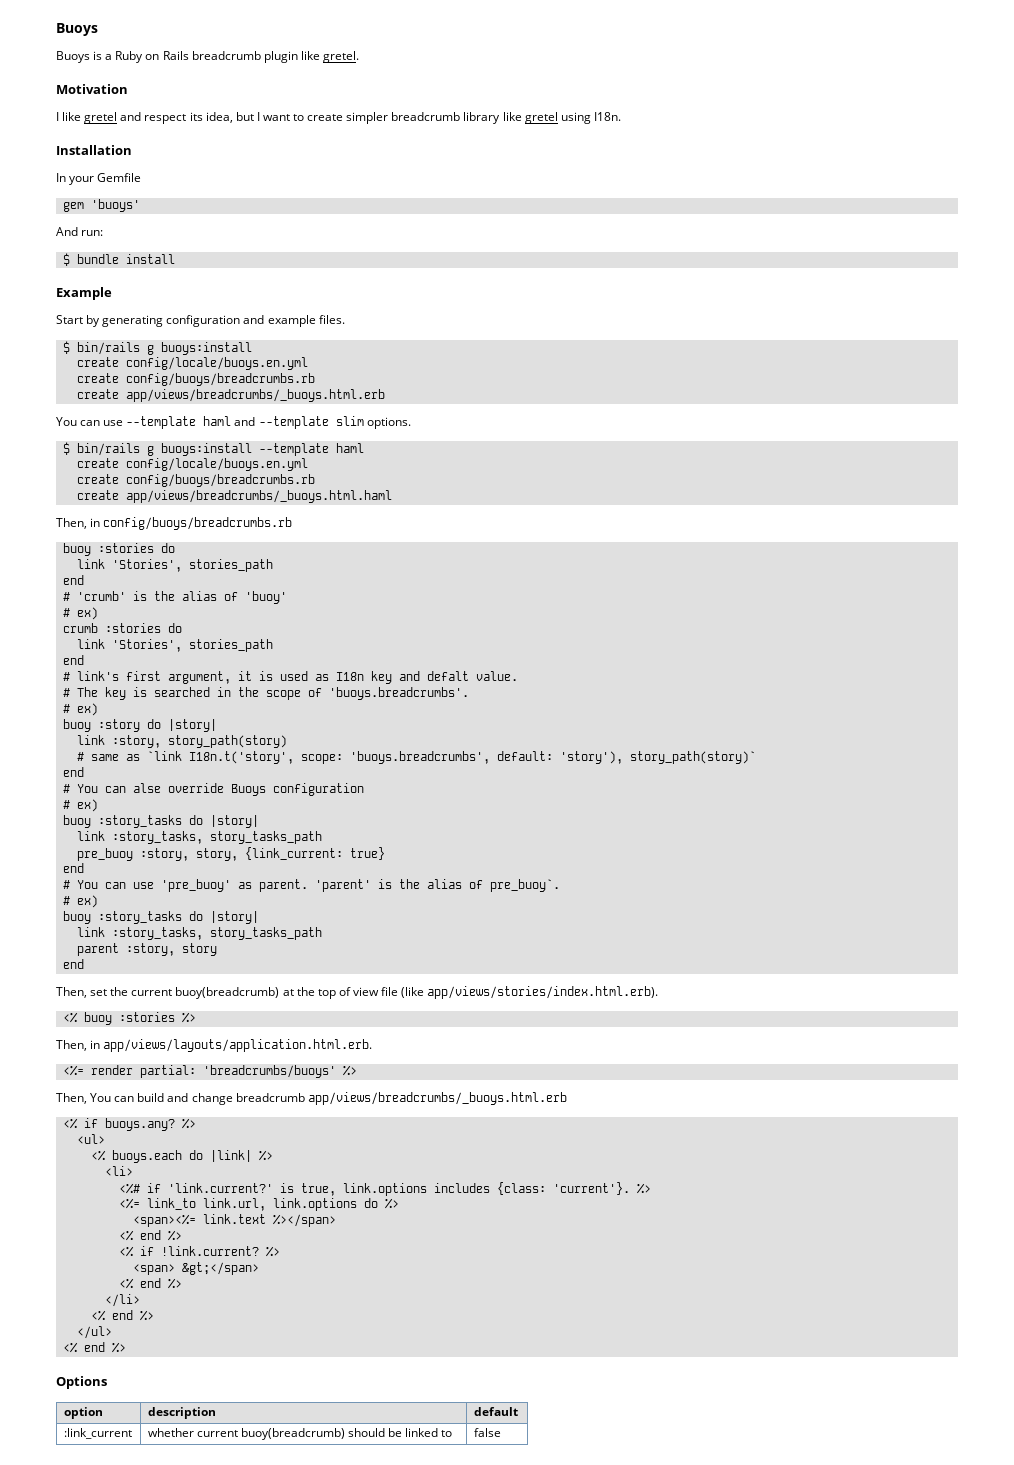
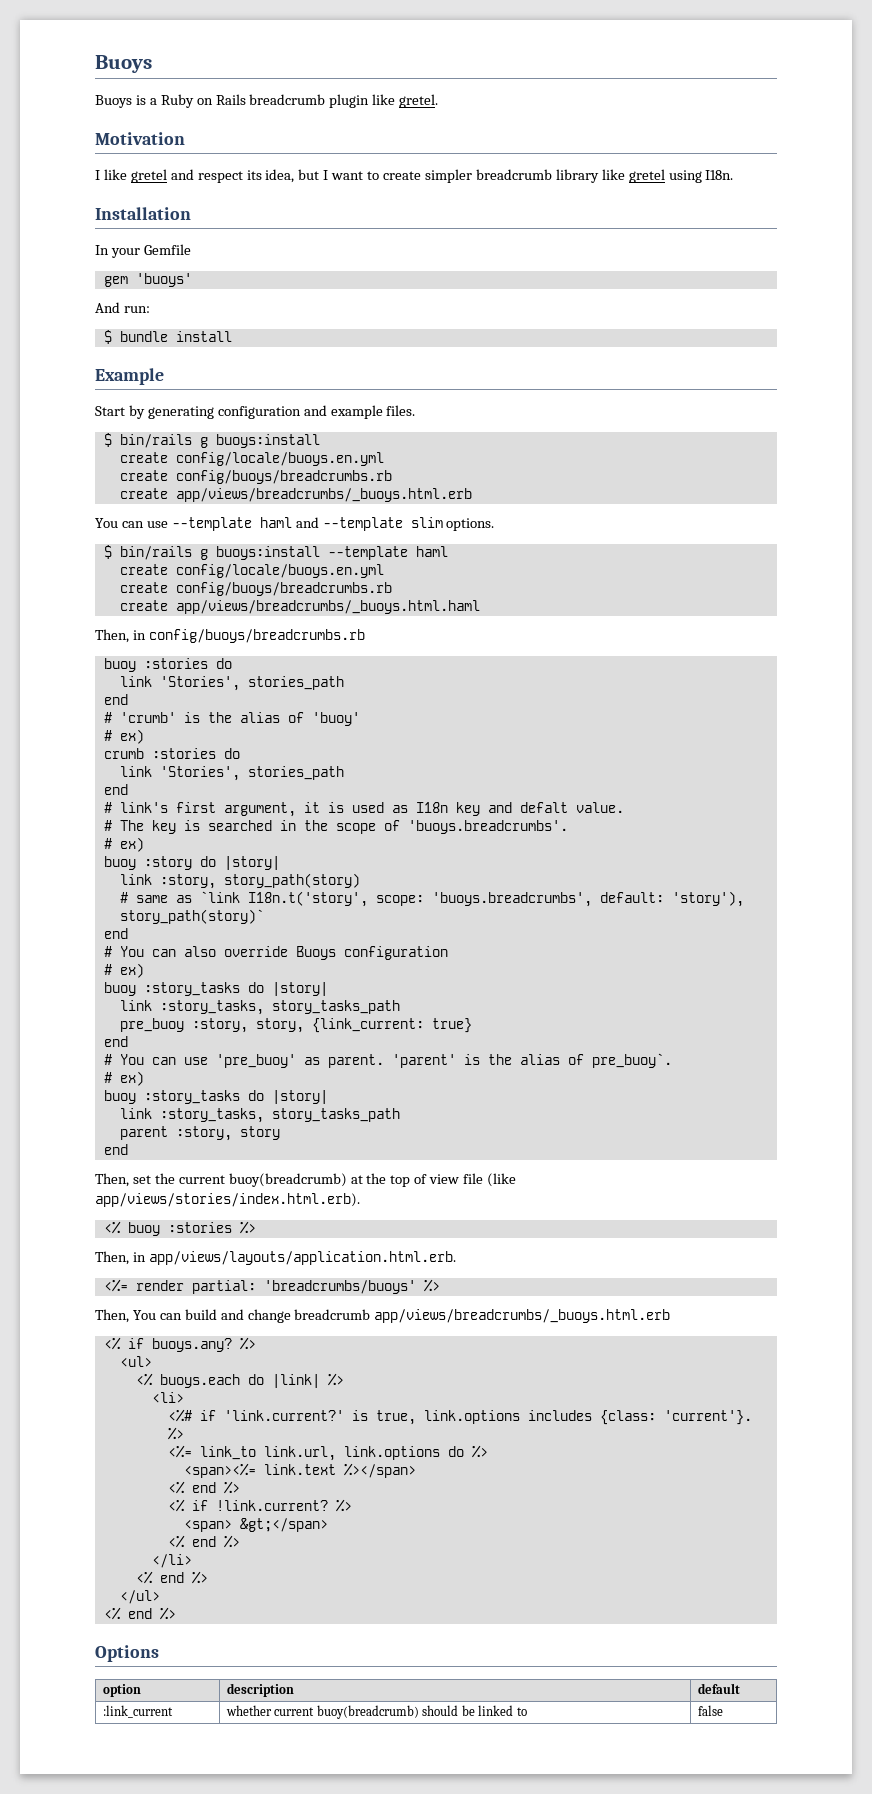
[132,783,161,793] alse -> [183,946,216,957] also

